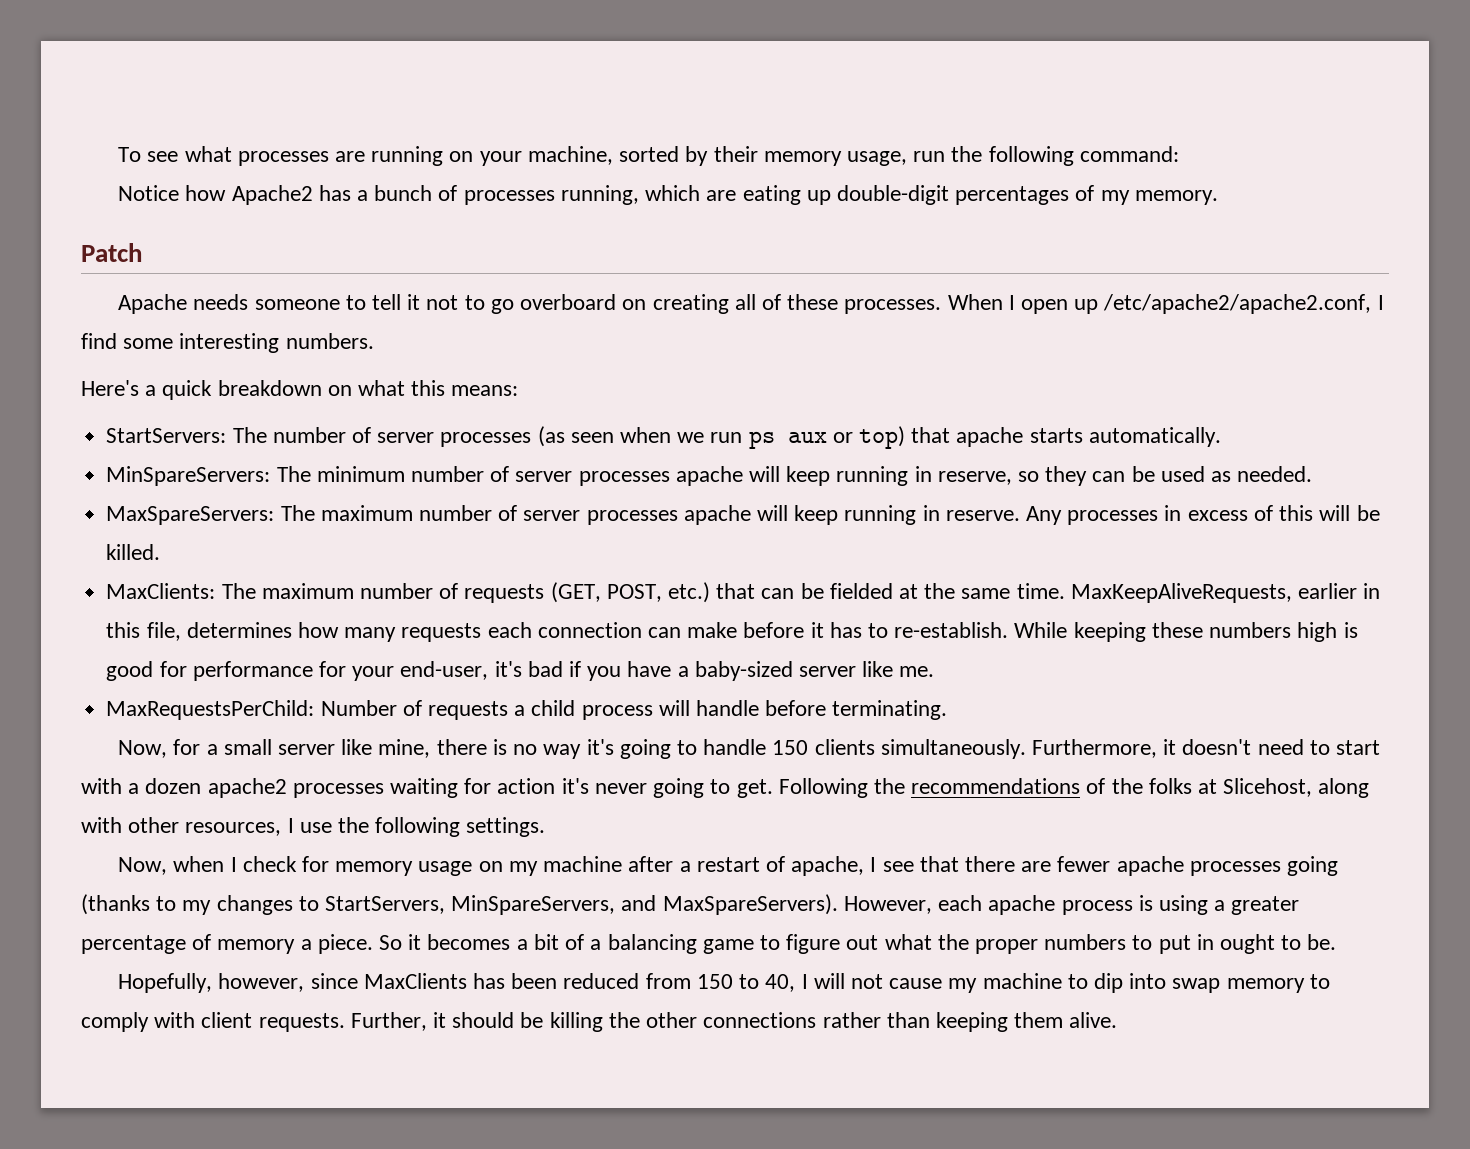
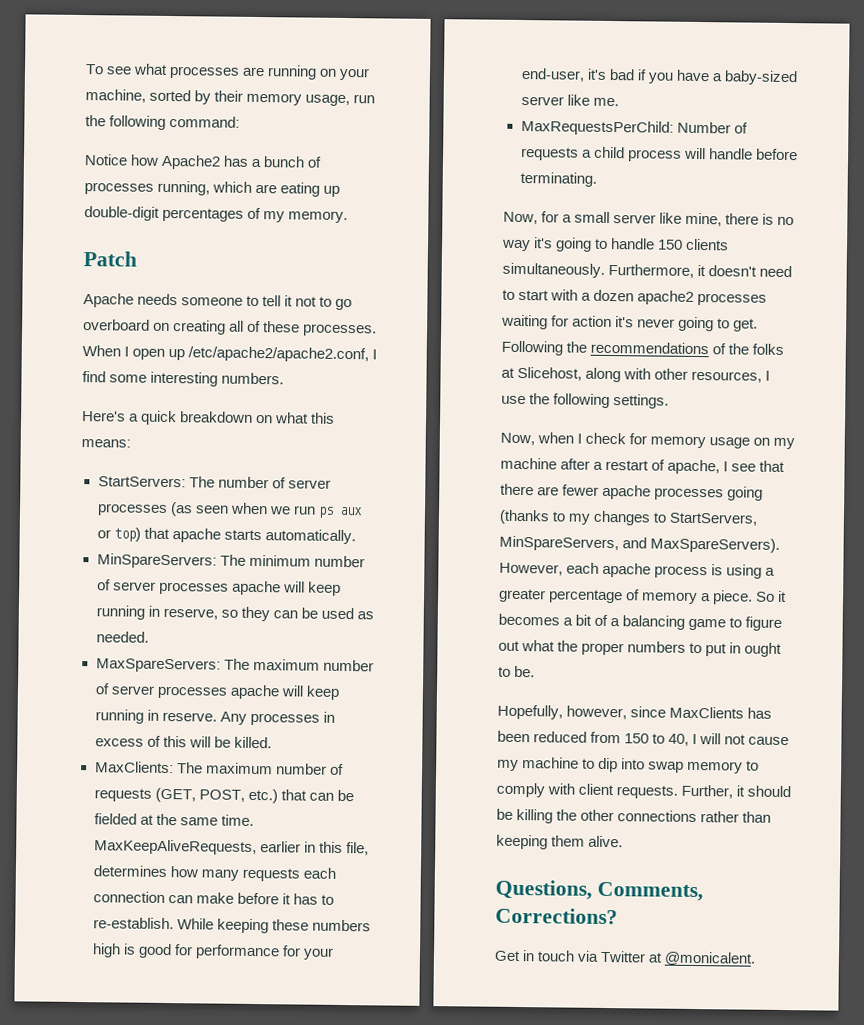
(1118, 1020) none -> [495,879,703,902] [495,907,618,925] [494,950,757,966] // Questions, Comments, Corrections? // Get in touch via Twitter at @monicalent.

